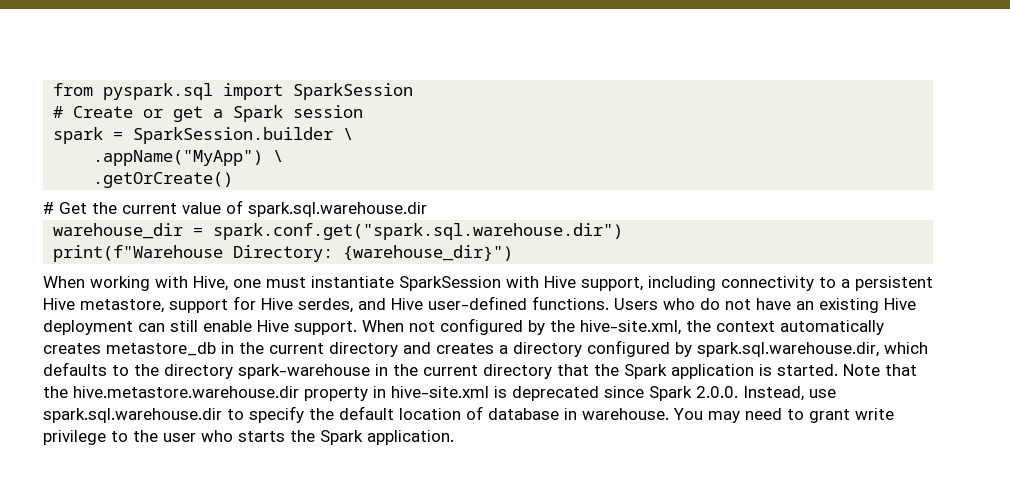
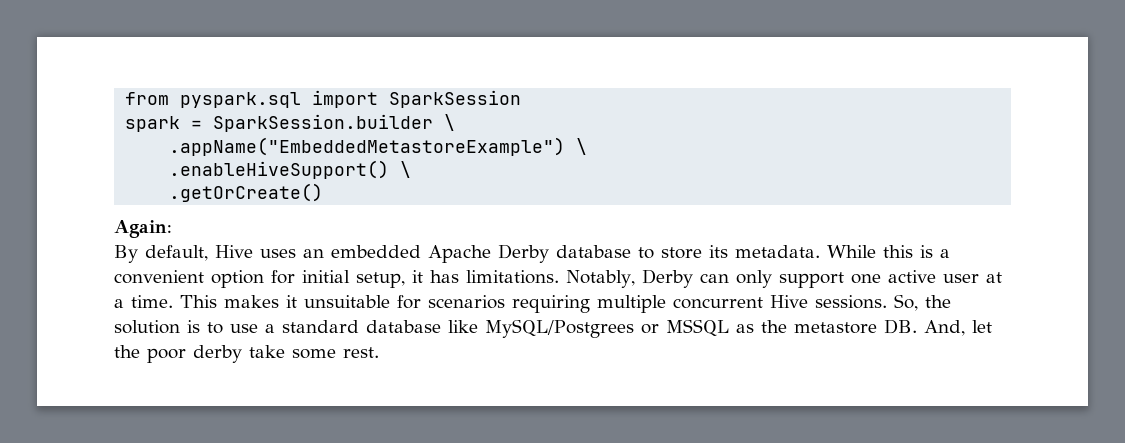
[53,105,364,122] // # Create or get a Spark session -> (522, 99) none
[93,150,264,166] .appName("MyApp") -> [169,137,588,156] [169,160,390,179] .appName("EmbeddedMetastoreExample") \ // .enableHiveSupport()
[43,200,427,217] [53,223,624,240] [53,245,514,262] [43,276,933,291] [43,296,916,313] [43,318,884,335] [43,340,928,357] [43,362,917,379] [43,386,836,401] [43,406,894,423] [43,430,454,445] # Get the current value of spark.sql.warehouse.dir // warehouse_dir = spark.conf.get("spark.sql.warehouse.dir") // print(f"Warehouse Directory: {warehouse_dir}") // When working with Hive, one must instantiate SparkSession with Hive support, including connectivity to a persistent Hive metastore, support for Hive serdes, and Hive user-defined functions. Users who do not have an existing Hive deployment can still enable Hive support. When not configured by the hive-site.xml, the context automatically creates metastore_db in the current directory and creates a directory configured by spark.sql.warehouse.dir, which defaults to the directory spark-warehouse in the current directory that the Spark application is started. Note that the hive.metastore.warehouse.dir property in hive-site.xml is deprecated since Spark 2.0.0. Instead, use spark.sql.warehouse.dir to specify the default location of database in warehouse. You may need to grant write privilege to the user who starts the Spark application. -> [114,220,172,238] [114,244,950,263] [114,269,1002,288] [114,294,951,313] [114,319,992,338] [114,345,379,363] Again: // By default, Hive uses an embedded Apache Derby database to store its metadata. While this is a convenient option for initial setup, it has limitations. Notably, Derby can only support one active user at a time. This makes it unsuitable for scenarios requiring multiple concurrent Hive sessions. So, the solution is to use a standard database like MySQL/Postgrees or MSSQL as the metastore DB. And, let the poor derby take some rest.

